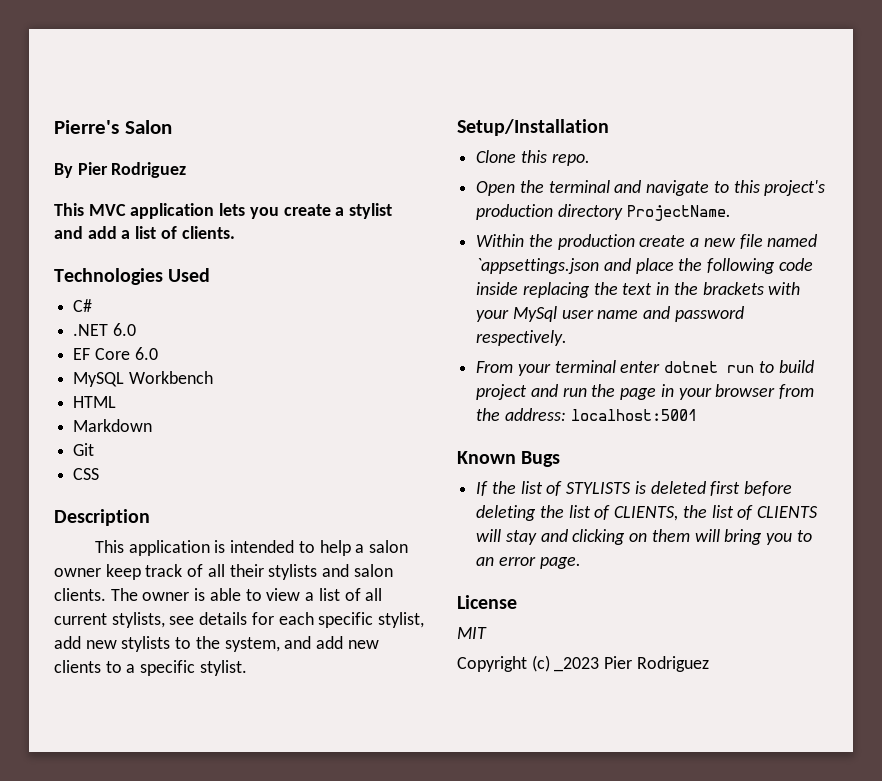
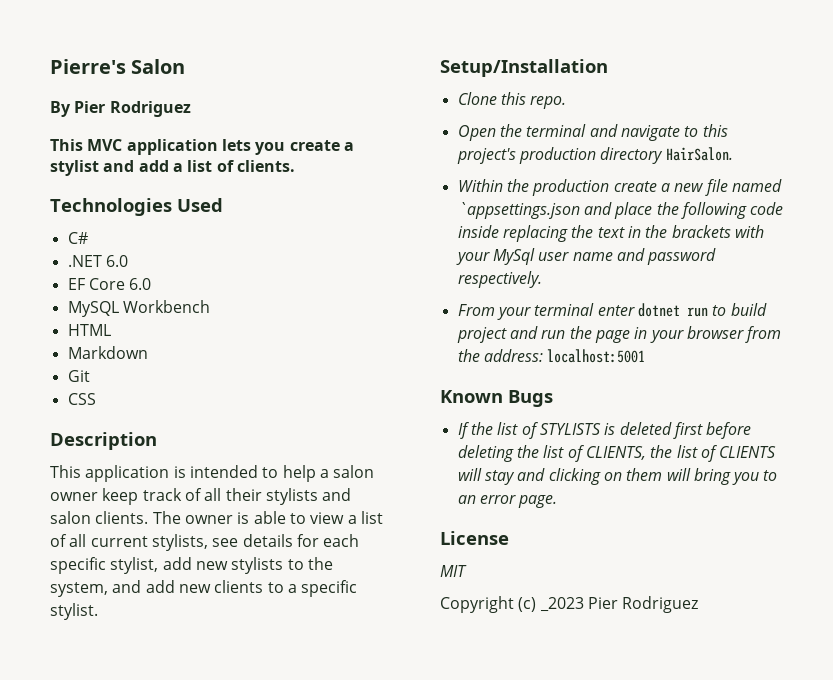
[626,205,731,221] ProjectName. -> [665,147,733,161] HairSalon.

